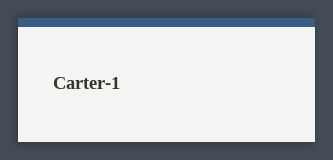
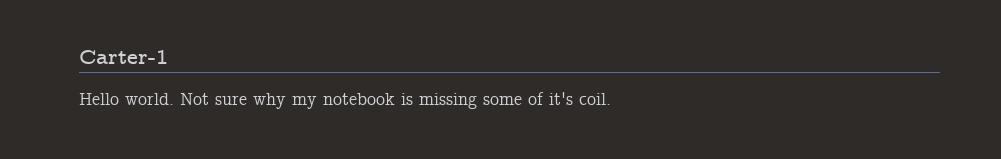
(120, 83) none -> [79,92,611,109] // Hello world. Not sure why my notebook is missing some of it's coil.

